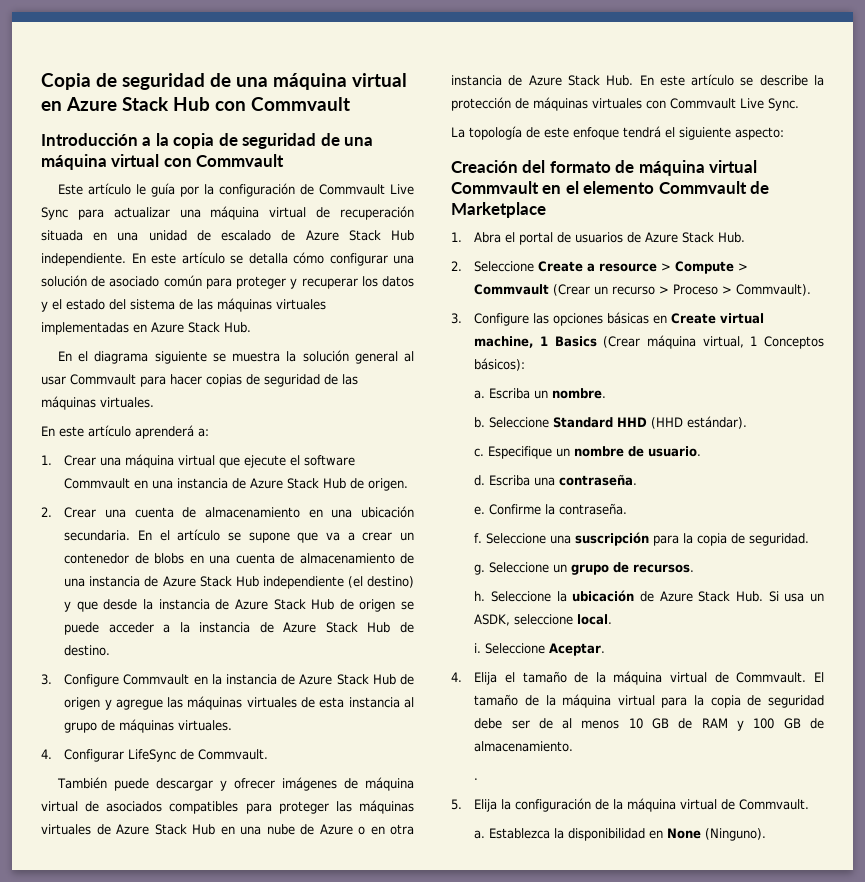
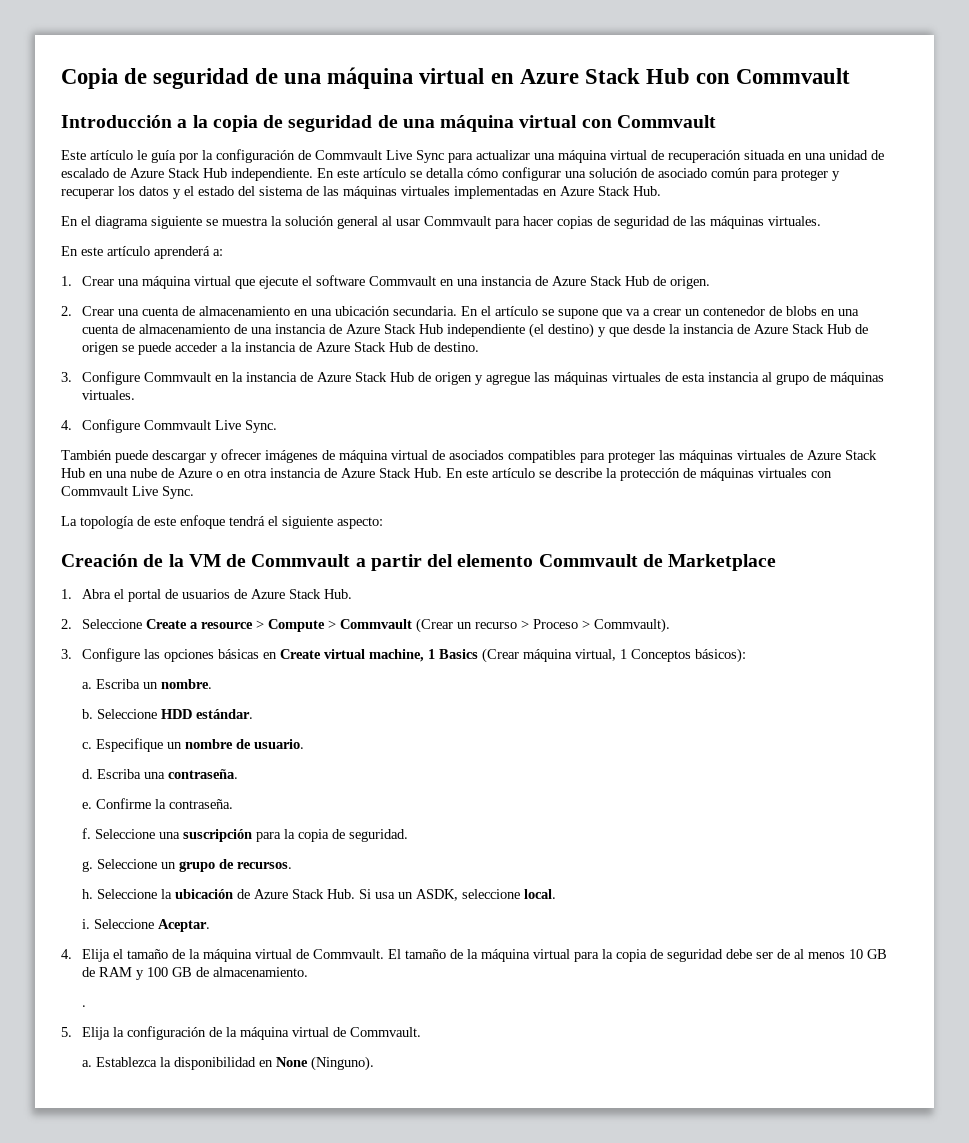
[64,749,269,762] Configurar LifeSync de Commvault. -> [81,419,277,433] Configure Commvault Live Sync.
[522,160,758,176] [451,181,579,194] del formato de máquina virtual Commvault en el -> [143,554,454,571] de la VM de Commvault a partir del
[553,416,748,429] Standard HHD (HHD estándar). -> [160,709,253,719] HDD estándar.

